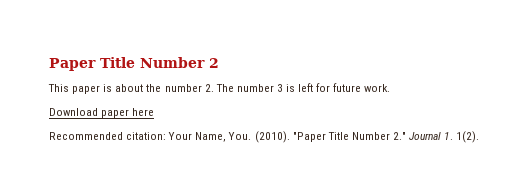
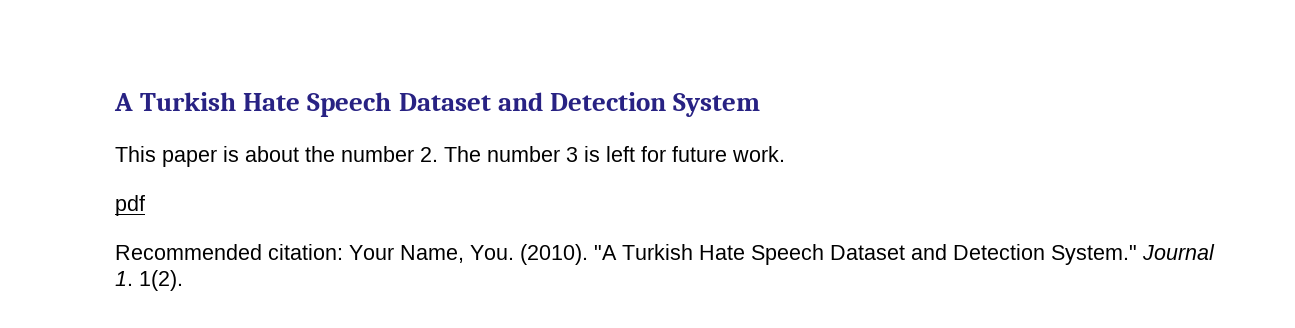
[49,57,219,71] Paper Title Number 2 -> [114,92,761,117] A Turkish Hate Speech Dataset and Detection System
[49,108,155,118] Download paper here -> [115,195,145,216] pdf
[292,132,406,142] "Paper Title Number 2." -> [594,244,1137,265] "A Turkish Hate Speech Dataset and Detection System."

